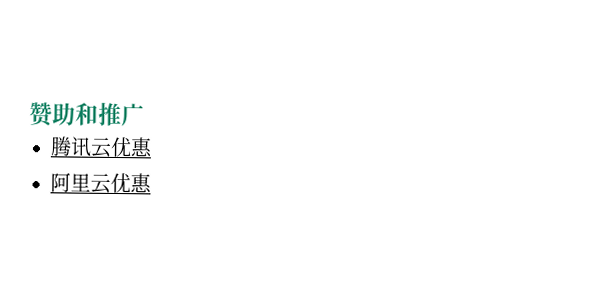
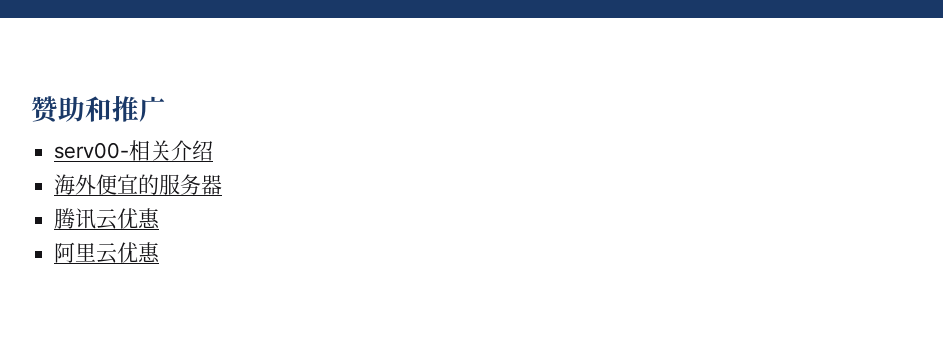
(145, 115) none -> [54,140,214,161] [54,174,223,195] // serv00-相关介绍 // 海外便宜的服务器

